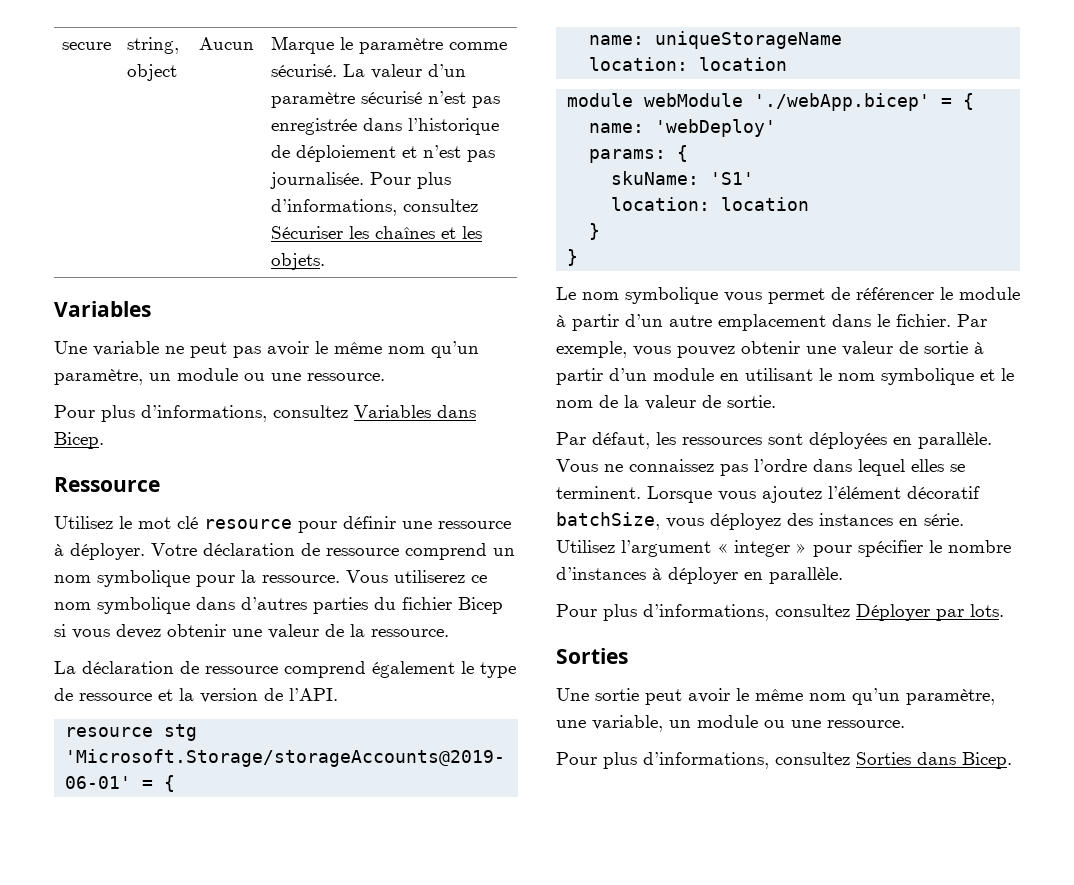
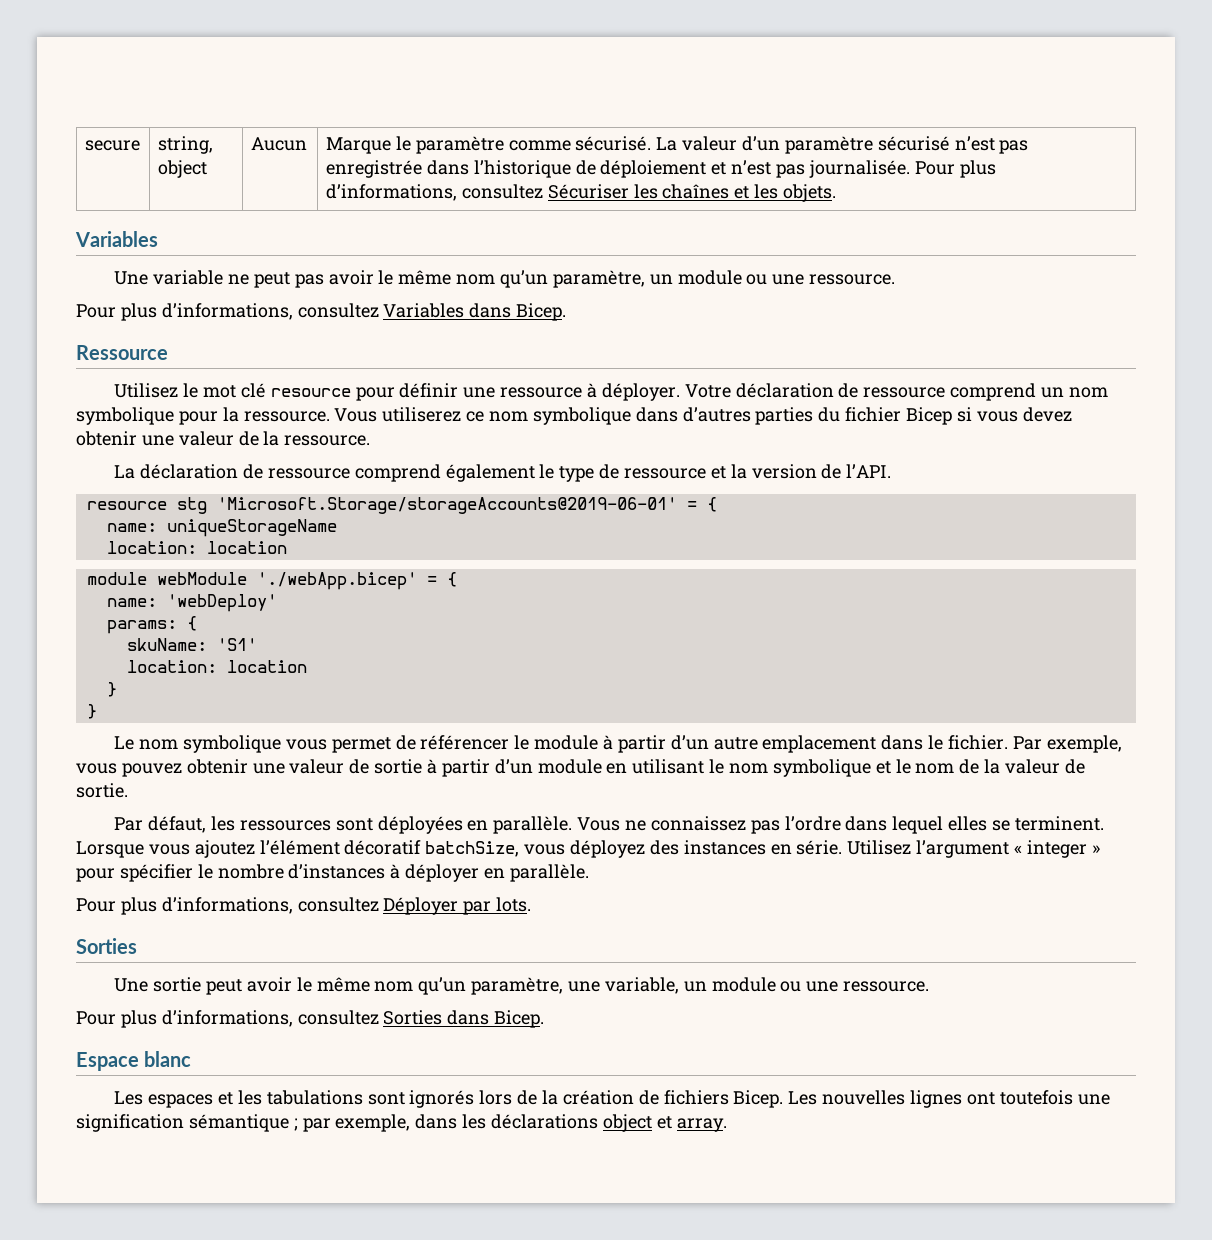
(1012, 760) none -> [76,1051,192,1071] [114,1090,1110,1108] [76,1114,727,1132] // Espace blanc // Les espaces et les tabulations sont ignorés lors de la création de fichiers Bicep. Les nouvelles lignes ont toutefois une signification sémantique ; par exemple, dans les déclarations object et array.

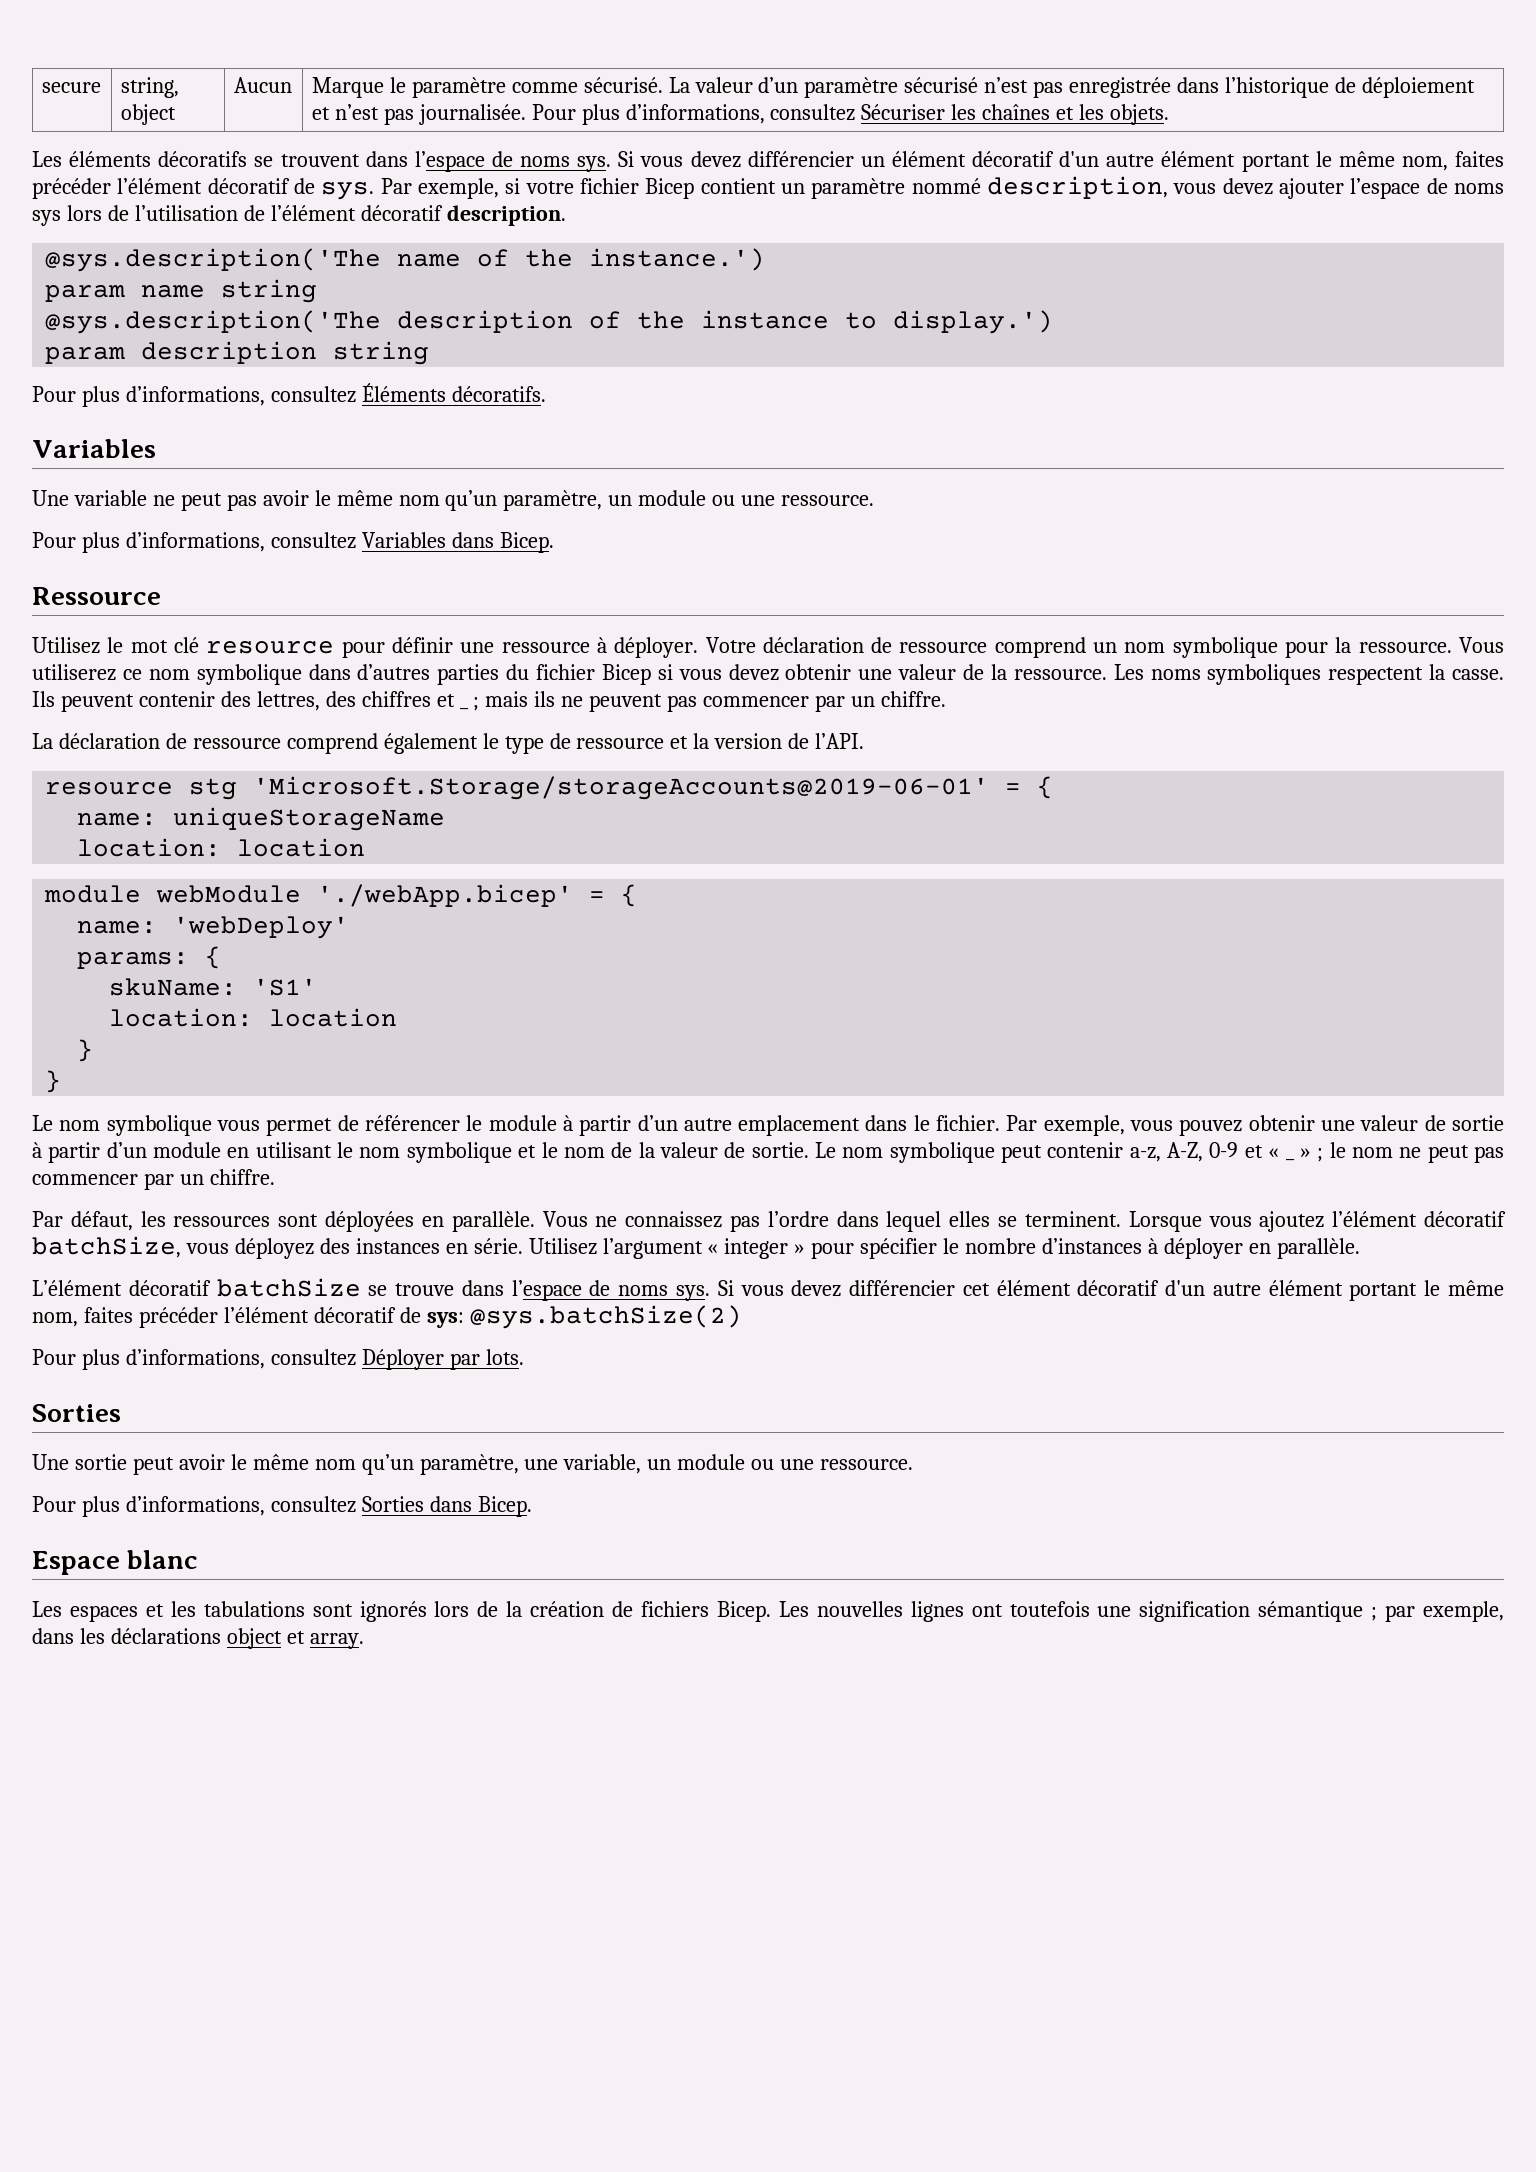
(836, 193) none -> [32,151,1504,172] [32,176,1504,200] [32,205,566,226] [45,248,766,272] [45,279,318,303] [45,310,1054,334] [45,341,430,365] [32,383,546,407] // Les éléments décoratifs se trouvent dans l’espace de noms sys. Si vous devez différencier un élément décoratif d'un autre élément portant le même nom, faites précéder l’élément décoratif de sys. Par exemple, si votre fichier Bicep contient un paramètre nommé description, vous devez ajouter l’espace de noms sys lors de l’utilisation de l’élément décoratif description. // @sys.description('The name of the instance.') // param name string // @sys.description('The description of the instance to display.') // param description string // Pour plus d’informations, consultez Éléments décoratifs.
(371, 440) none -> [1113,664,1504,685] [32,691,455,712] [459,691,946,712] Les noms symboliques respectent la casse. Ils peuvent contenir des lettres, des chiffres et _ ; mais ils ne peuvent pas commencer par un chiffre.
(128, 790) none -> [815,1142,1280,1163] [1285,1158,1295,1161] [1299,1142,1504,1163] [32,1169,275,1190] Le nom symbolique peut contenir a-z, A-Z, 0-9 et « _ » ; le nom ne peut pas commencer par un chiffre.
(589, 873) none -> [32,1278,1504,1301] [32,1305,742,1329] // L’élément décoratif batchSize se trouve dans l’espace de noms sys. Si vous devez différencier cet élément décoratif d'un autre élément portant le même nom, faites précéder l’élément décoratif de sys: @sys.batchSize(2)

